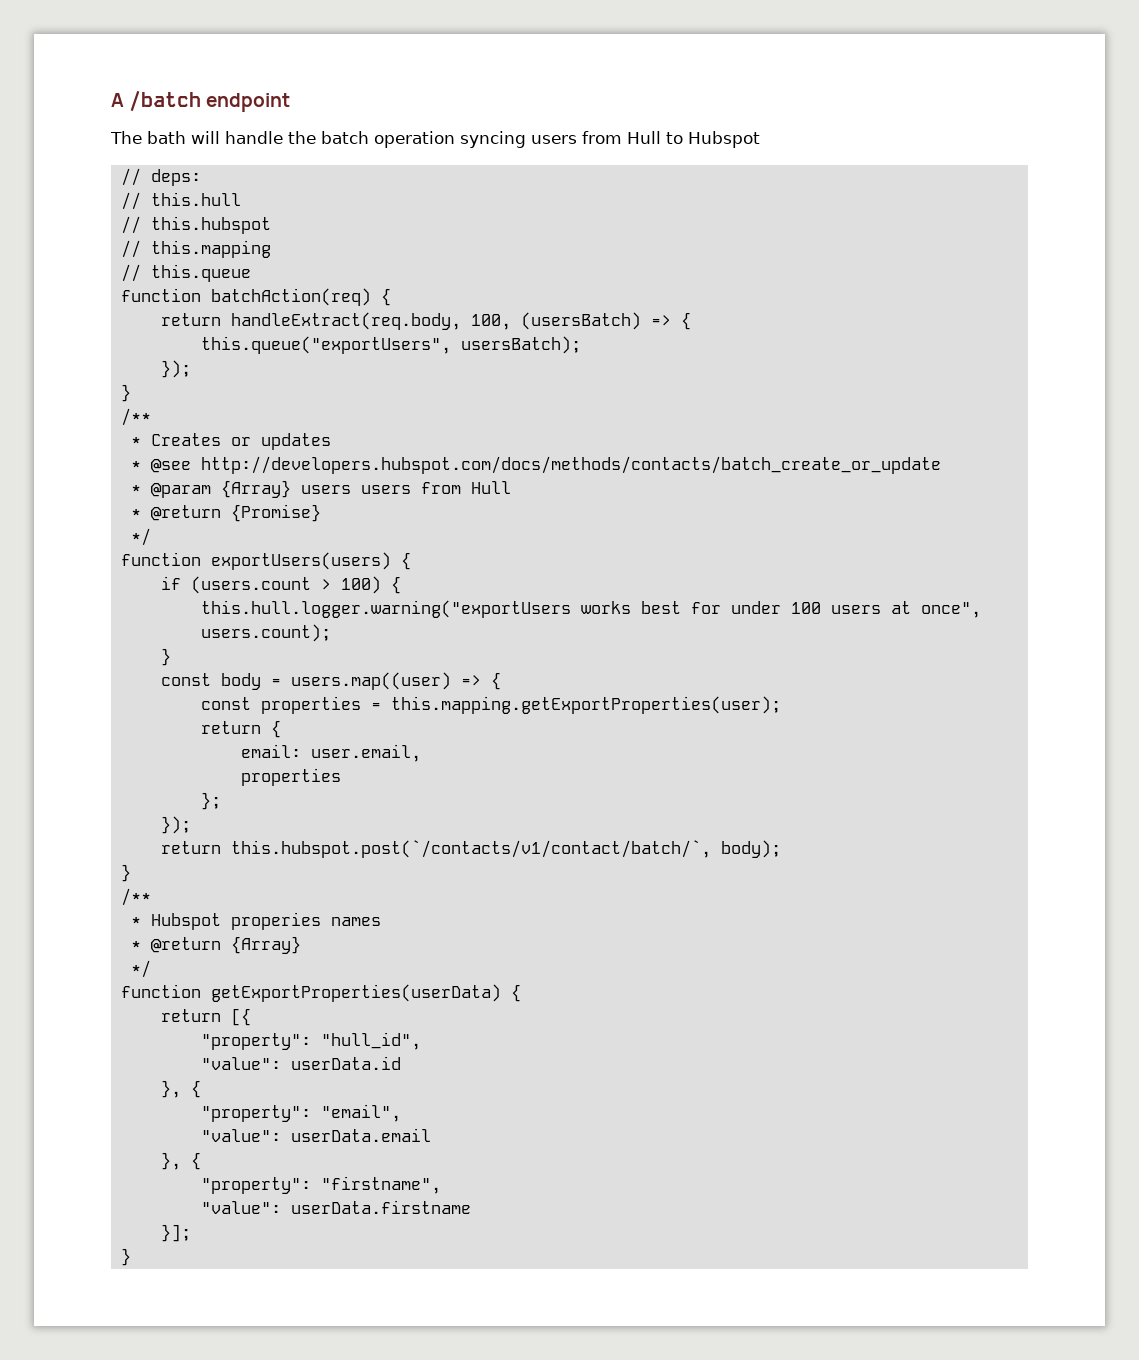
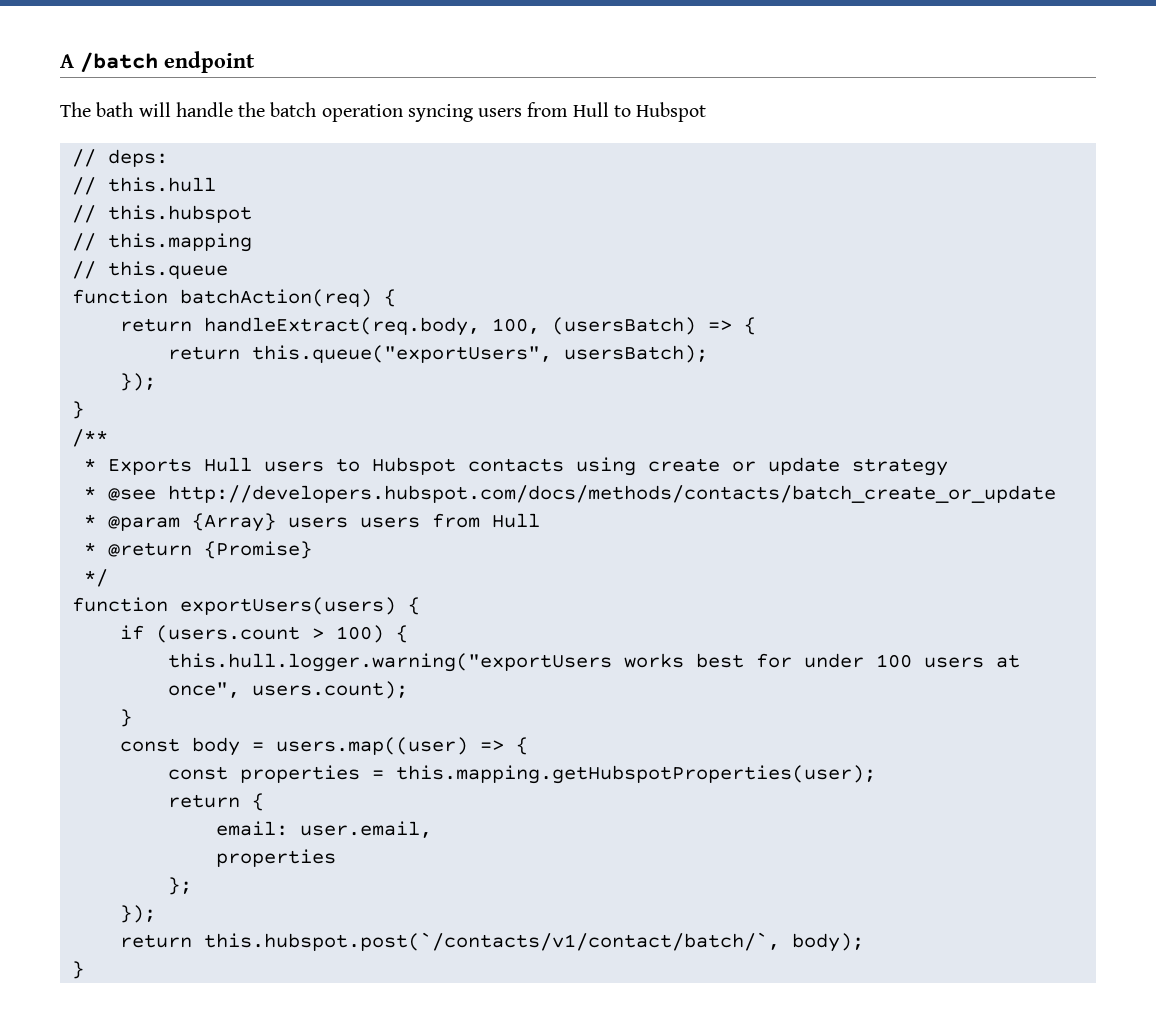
(691, 321) none -> [167,346,240,360] return
[150,433,331,450] Creates or updates -> [107,457,948,476] Exports Hull users to Hubspot contacts using create or update strategy
[390,696,781,714] this.mapping.getExportProperties(user); -> [395,765,876,784] this.mapping.getHubspotProperties(user);
[120,888,151,906] [130,912,381,930] [130,936,301,954] [130,960,151,978] [120,984,521,1002] [160,1008,251,1026] [200,1032,421,1050] [200,1056,401,1070] [160,1080,201,1098] [200,1104,401,1122] [200,1128,431,1142] [160,1152,201,1170] [200,1176,441,1194] [200,1200,471,1214] [160,1224,191,1242] [120,1248,131,1266] // /** // * Hubspot properies names // * @return {Array} // */ // function getExportProperties(userData) { // return [{ // "property": "hull_id", // "value": userData.id // }, { // "property": "email", // "value": userData.email // }, { // "property": "firstname", // "value": userData.firstname // }]; // } -> (84, 970) none

